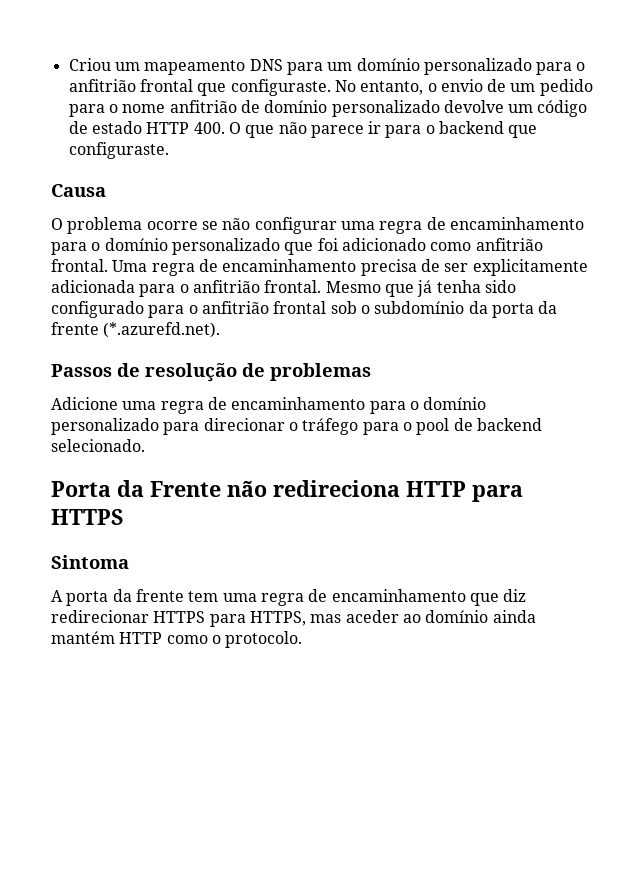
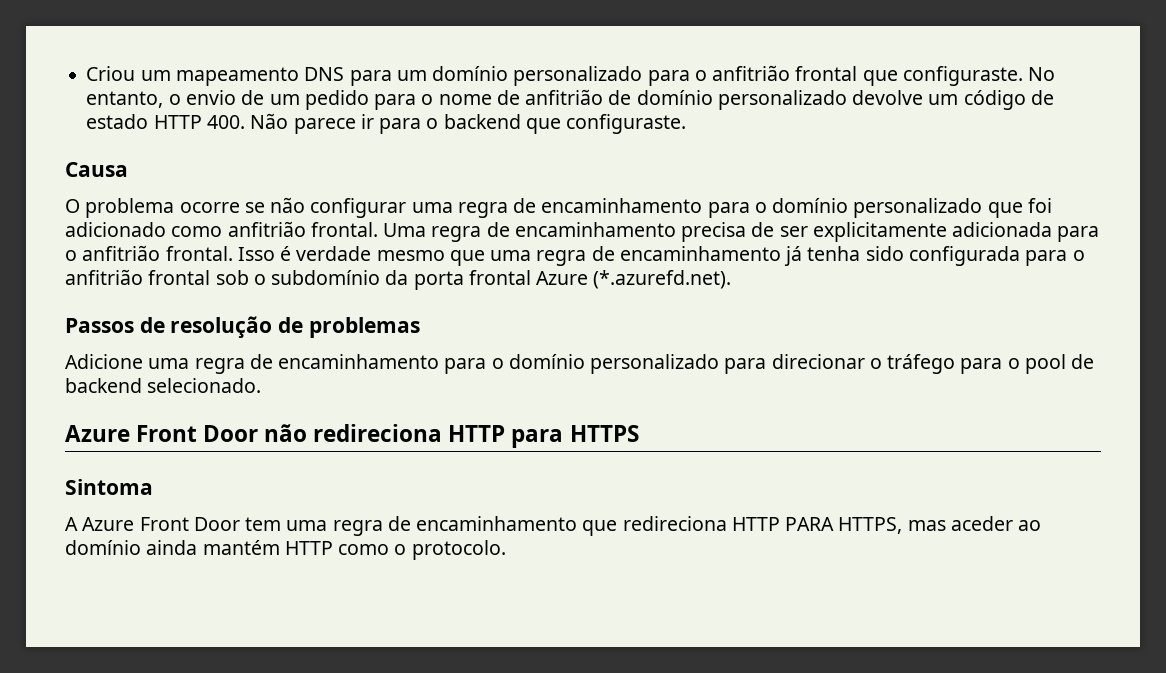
(166, 108) none -> [496,90,520,105] de
[228,122,307,138] O que não -> [250,113,289,129] Não
[325,281,414,297] Mesmo que -> [237,246,781,266] Isso é verdade mesmo que uma regra de encaminhamento
[51,301,144,318] configurado -> [908,246,1020,266] configurada
[538,301,558,314] [51,322,99,335] da frente -> [468,270,589,285] frontal Azure
[51,480,221,497] Porta da Frente -> [65,425,259,442] Azure Front Door
[66,589,184,606] porta da frente -> [82,517,240,531] Azure Front Door
[503,589,527,602] [51,610,246,627] diz redirecionar HTTPS para -> [622,516,835,531] redireciona HTTP PARA

